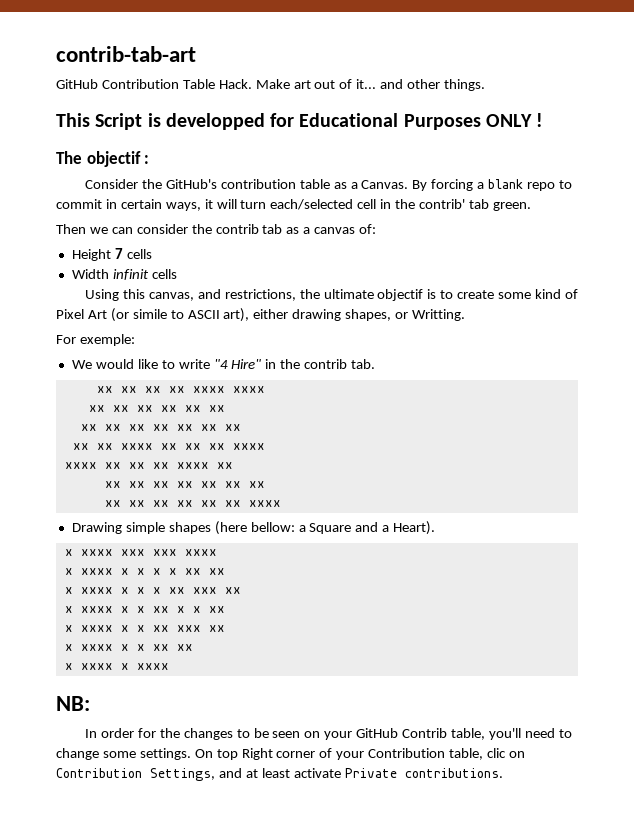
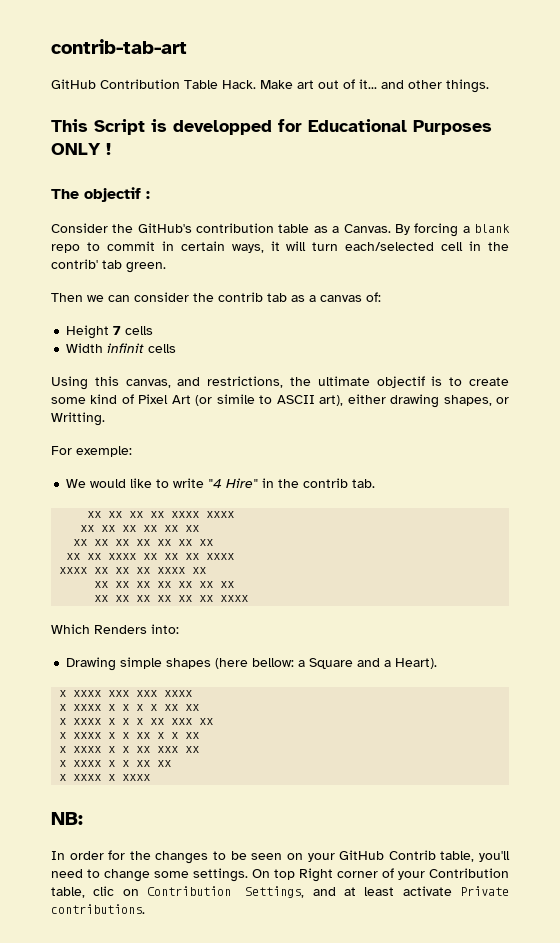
(281, 503) none -> [51,624,179,634] // Which Renders into:

